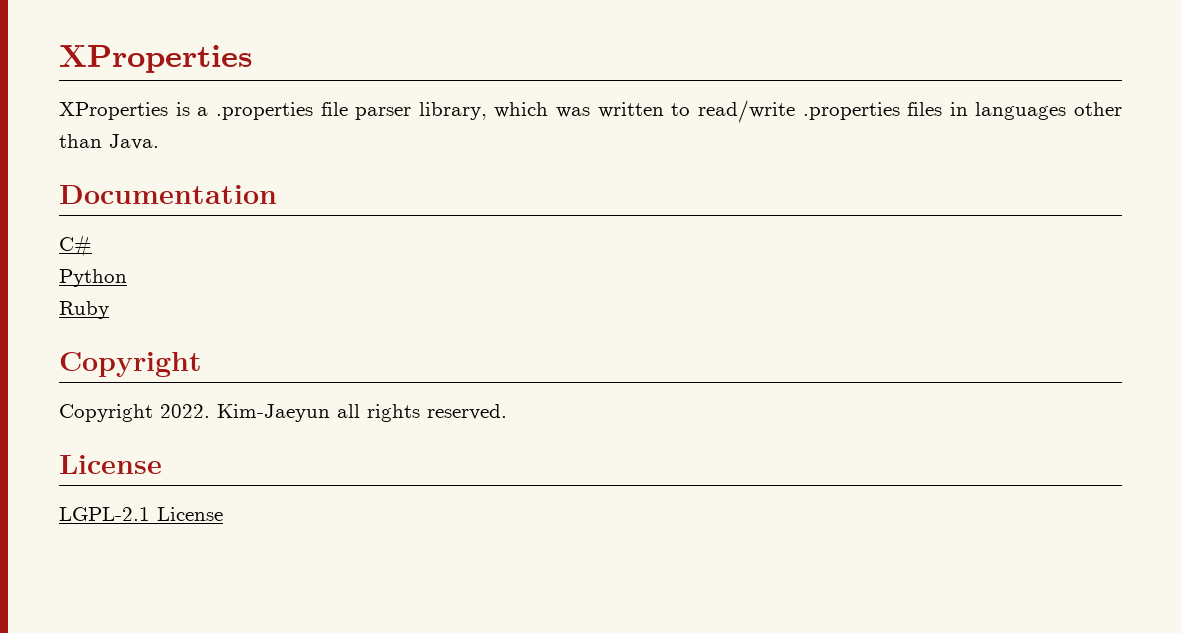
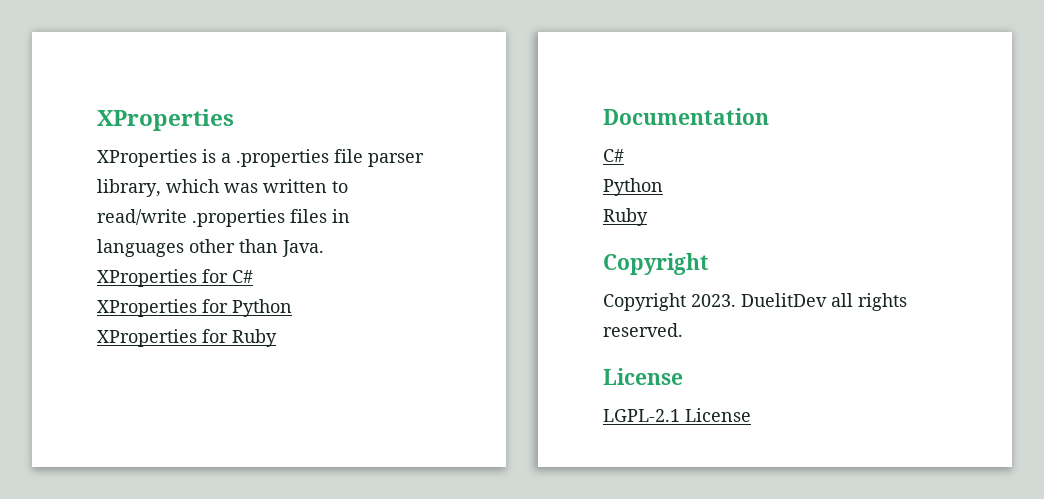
(159, 142) none -> [97,269,253,287] [97,299,292,317] [97,329,277,347] // XProperties for C# // XProperties for Python // XProperties for Ruby
[160,404,330,422] 2022. Kim-Jaeyun -> [691,293,827,307] 2023. DuelitDev

